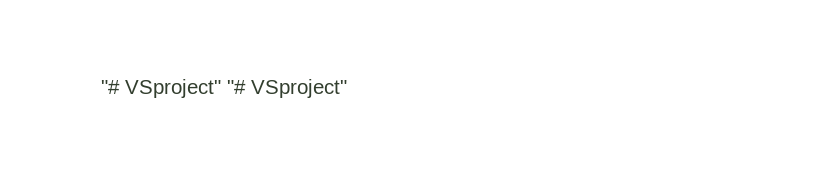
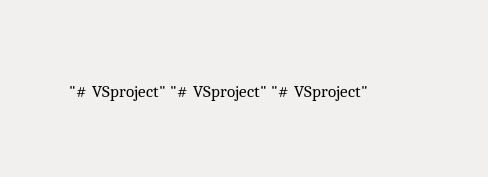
[101,79,347,98] "# VSproject" "# VSproject" -> [69,86,368,101] "# VSproject" "# VSproject" "# VSproject"

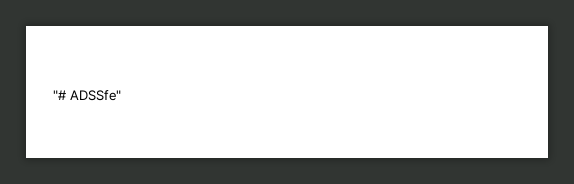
[69,86,368,101] "# VSproject" "# VSproject" "# VSproject" -> [53,90,121,101] "# ADSSfe"

